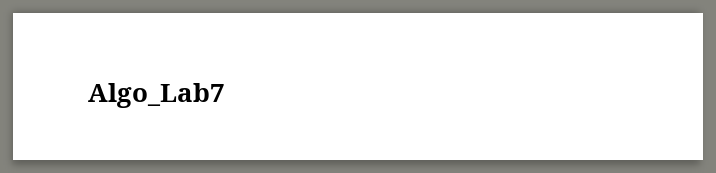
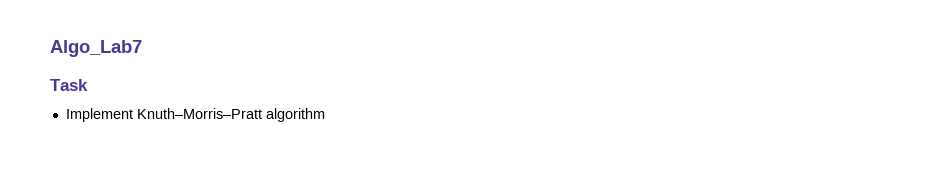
(225, 95) none -> [50,79,88,91] [65,108,325,122] // Task // Implement Knuth–Morris–Pratt algorithm

